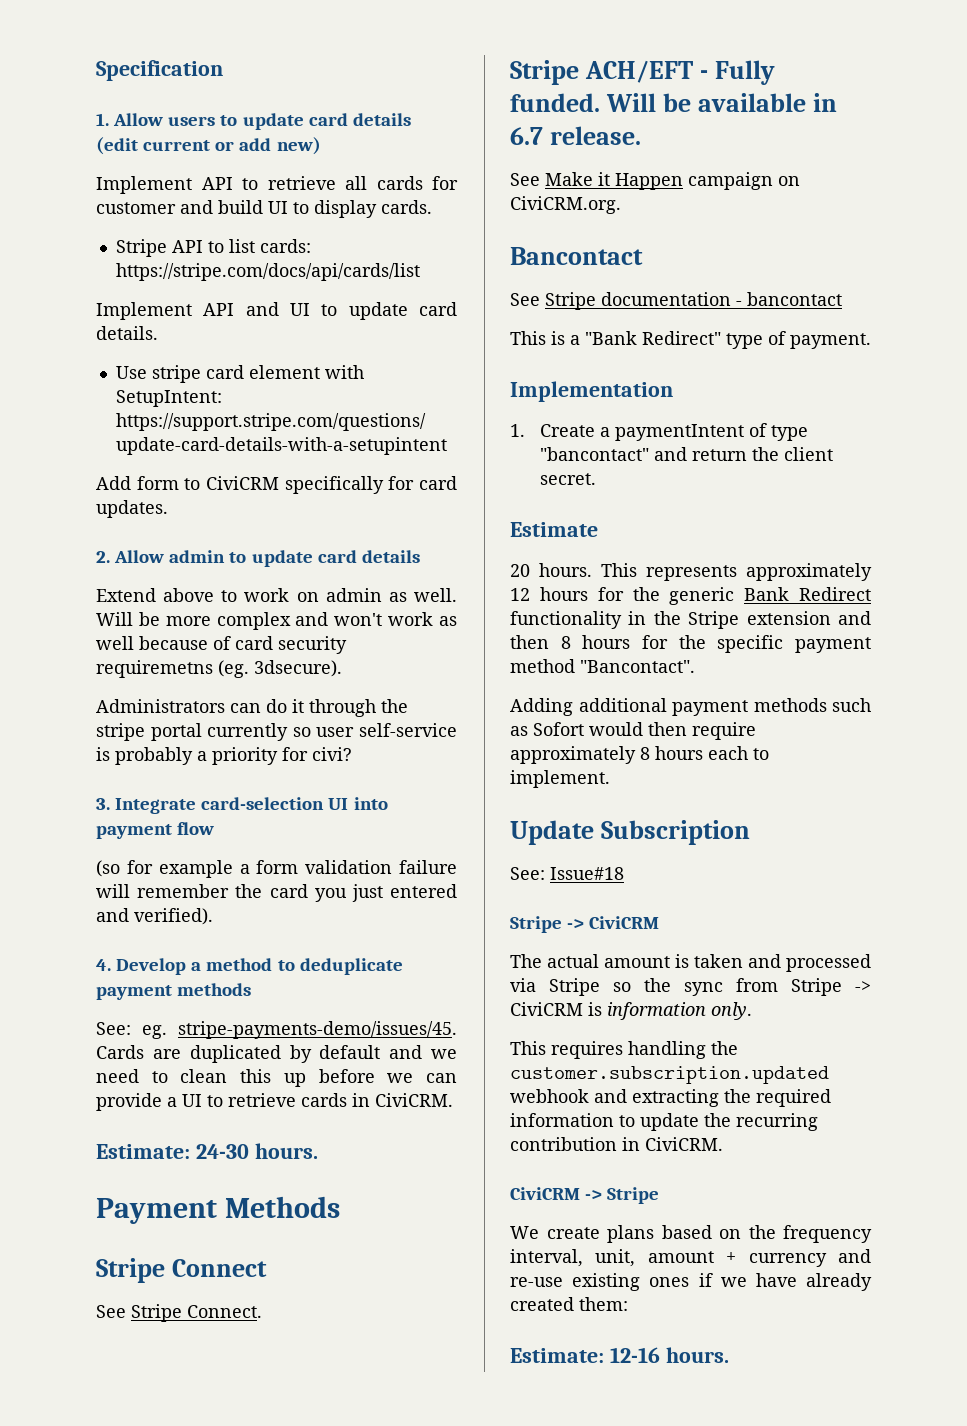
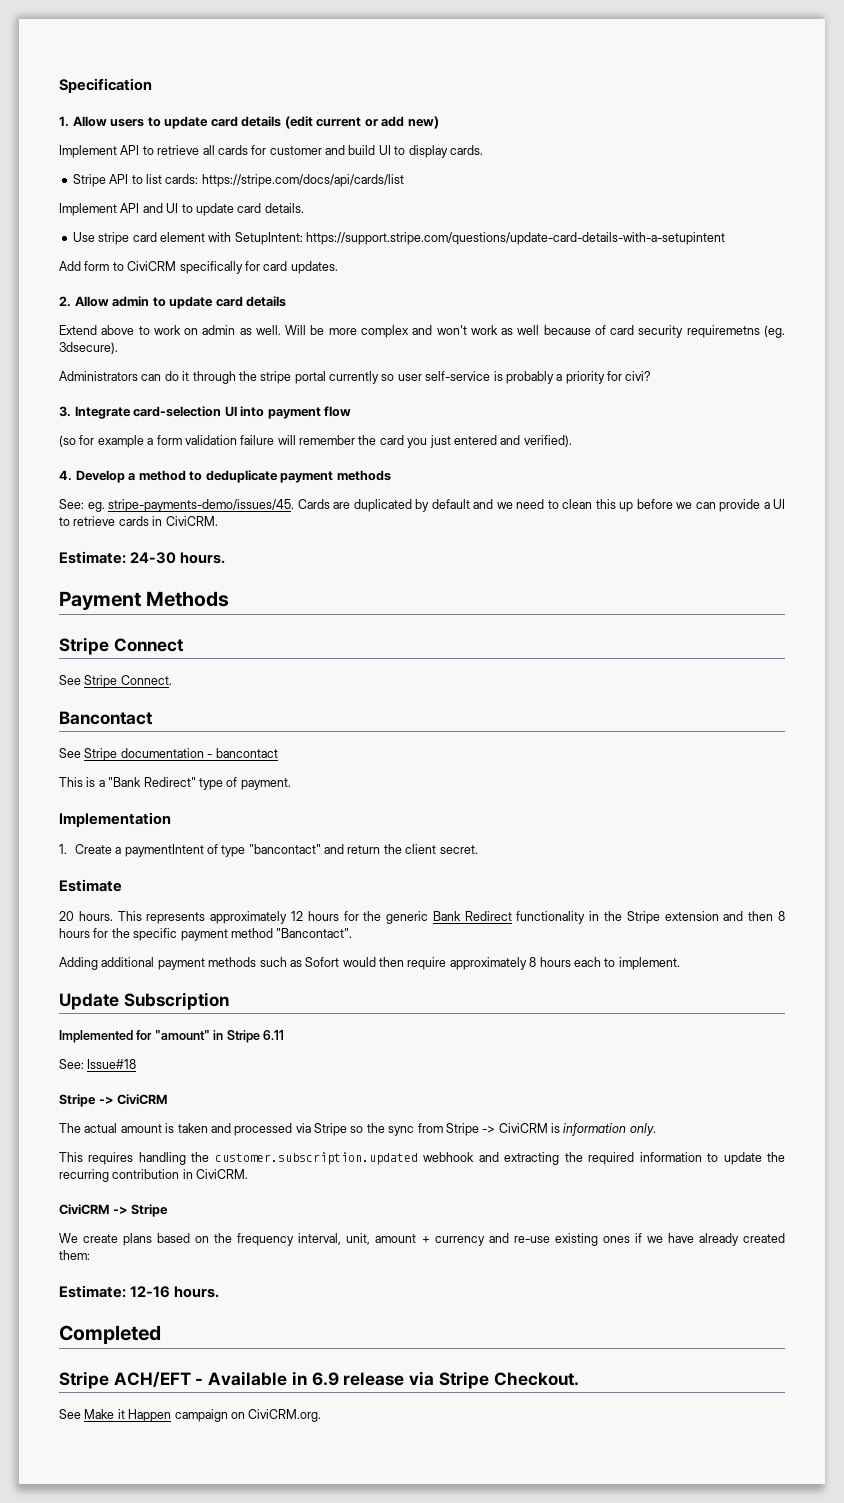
[510,60,775,85] [510,93,837,112] [510,126,641,145] [510,172,800,190] [510,196,621,214] // Stripe ACH/EFT - Fully funded. Will be available in 6.7 release. // See Make it Happen campaign on CiviCRM.org. -> (172, 680) none
(750, 832) none -> [59,1030,284,1043] // Implemented for "amount" in Stripe 6.11
(729, 1355) none -> [59,1325,161,1344] [59,1371,579,1389] [59,1409,322,1422] // Completed // Stripe ACH/EFT - Available in 6.9 release via Stripe Checkout. // See Make it Happen campaign on CiviCRM.org.

